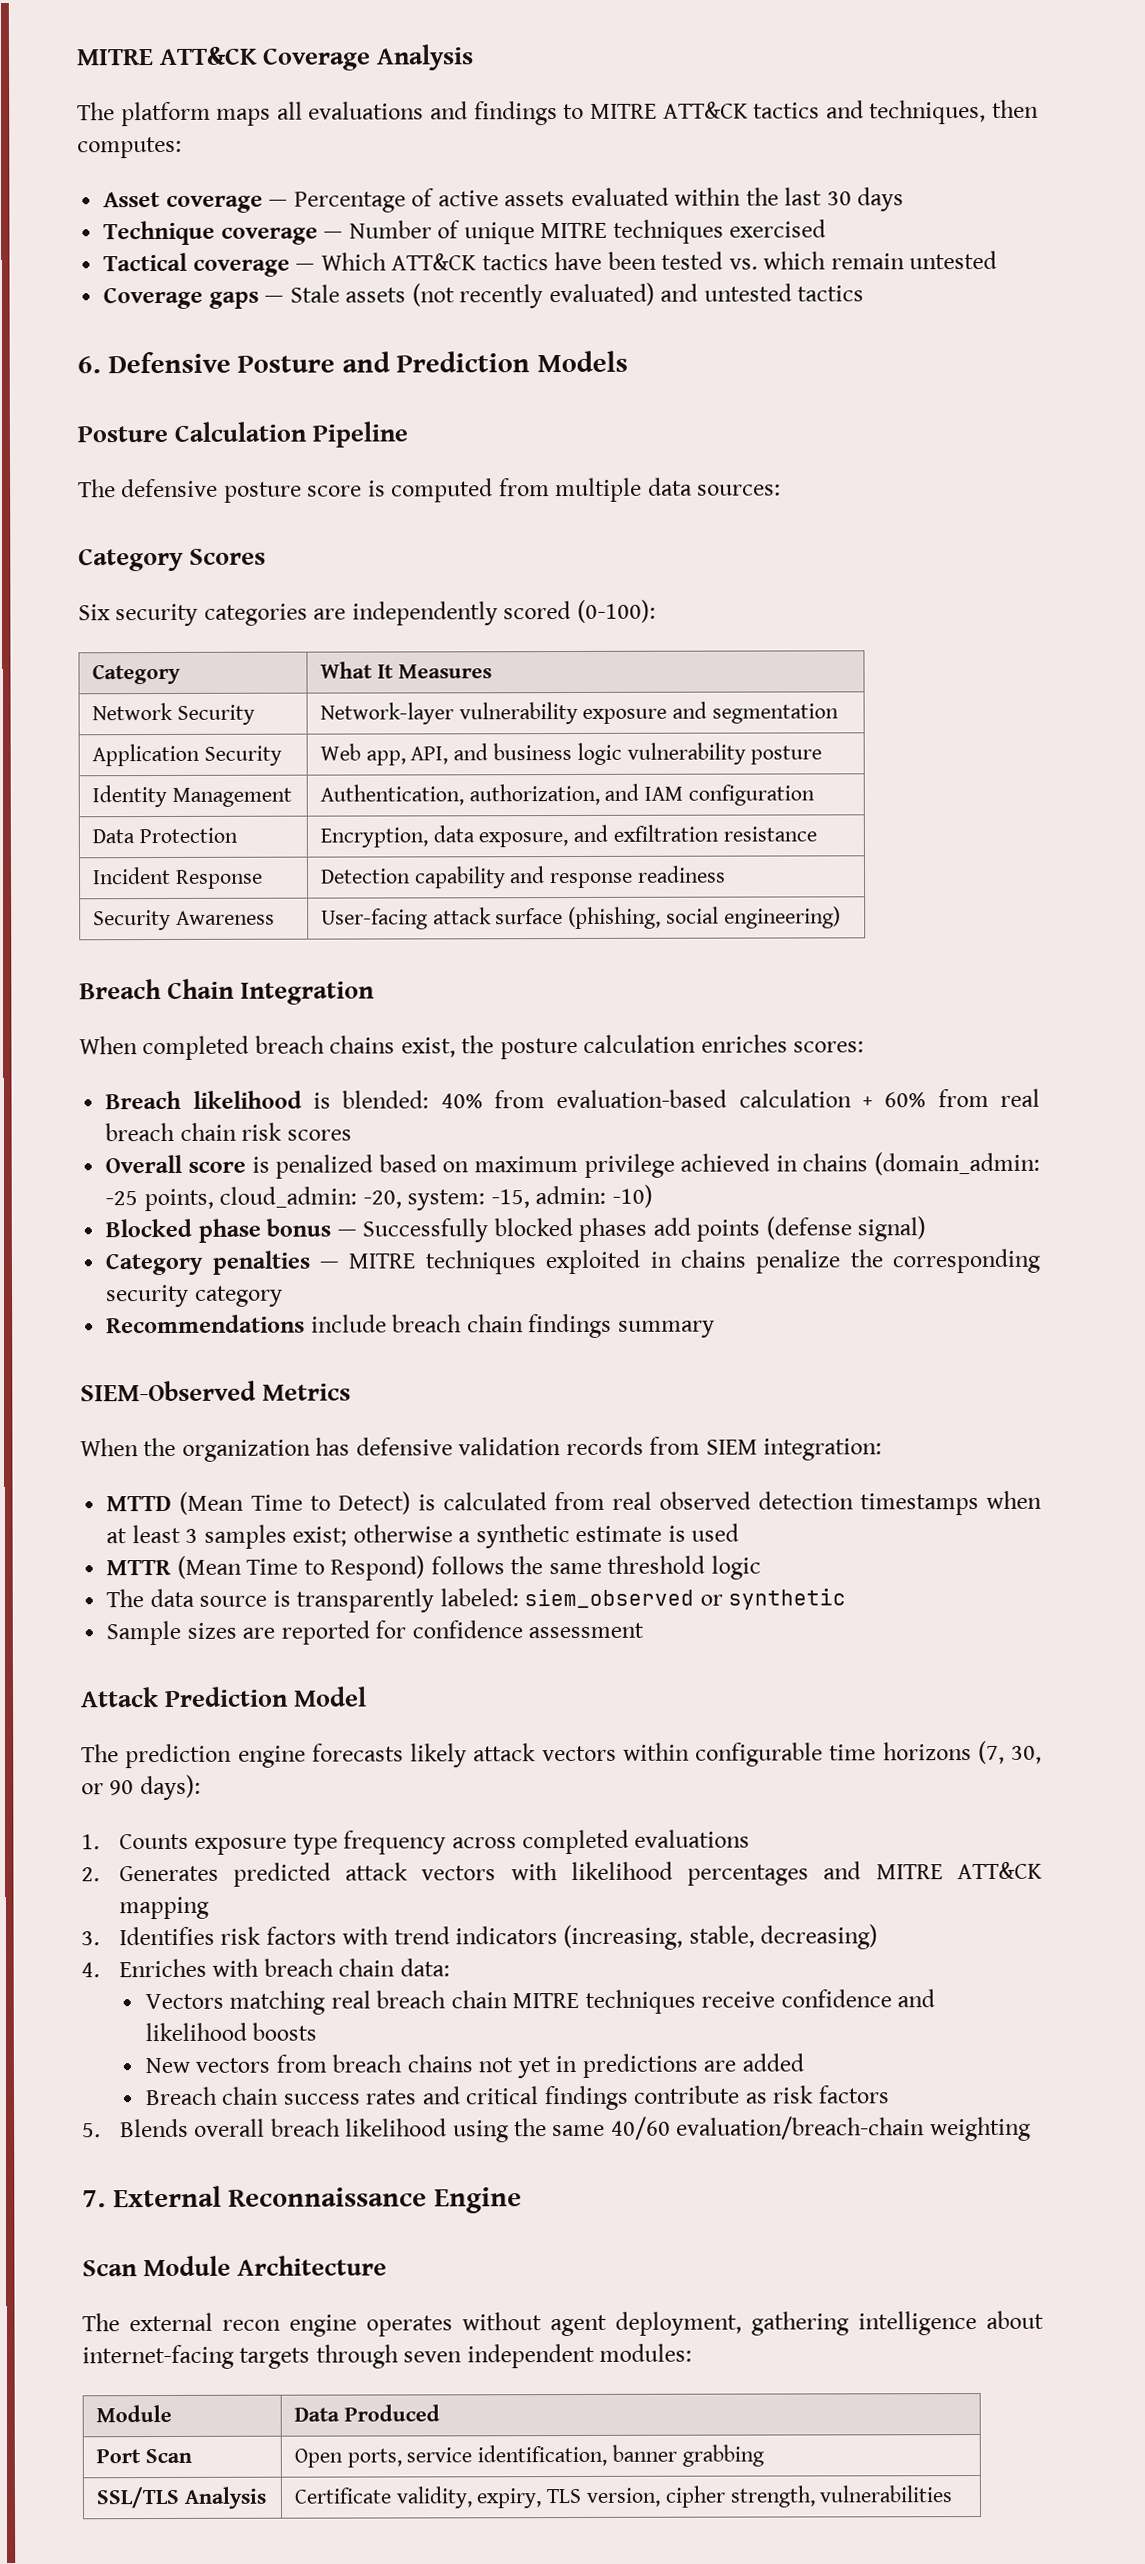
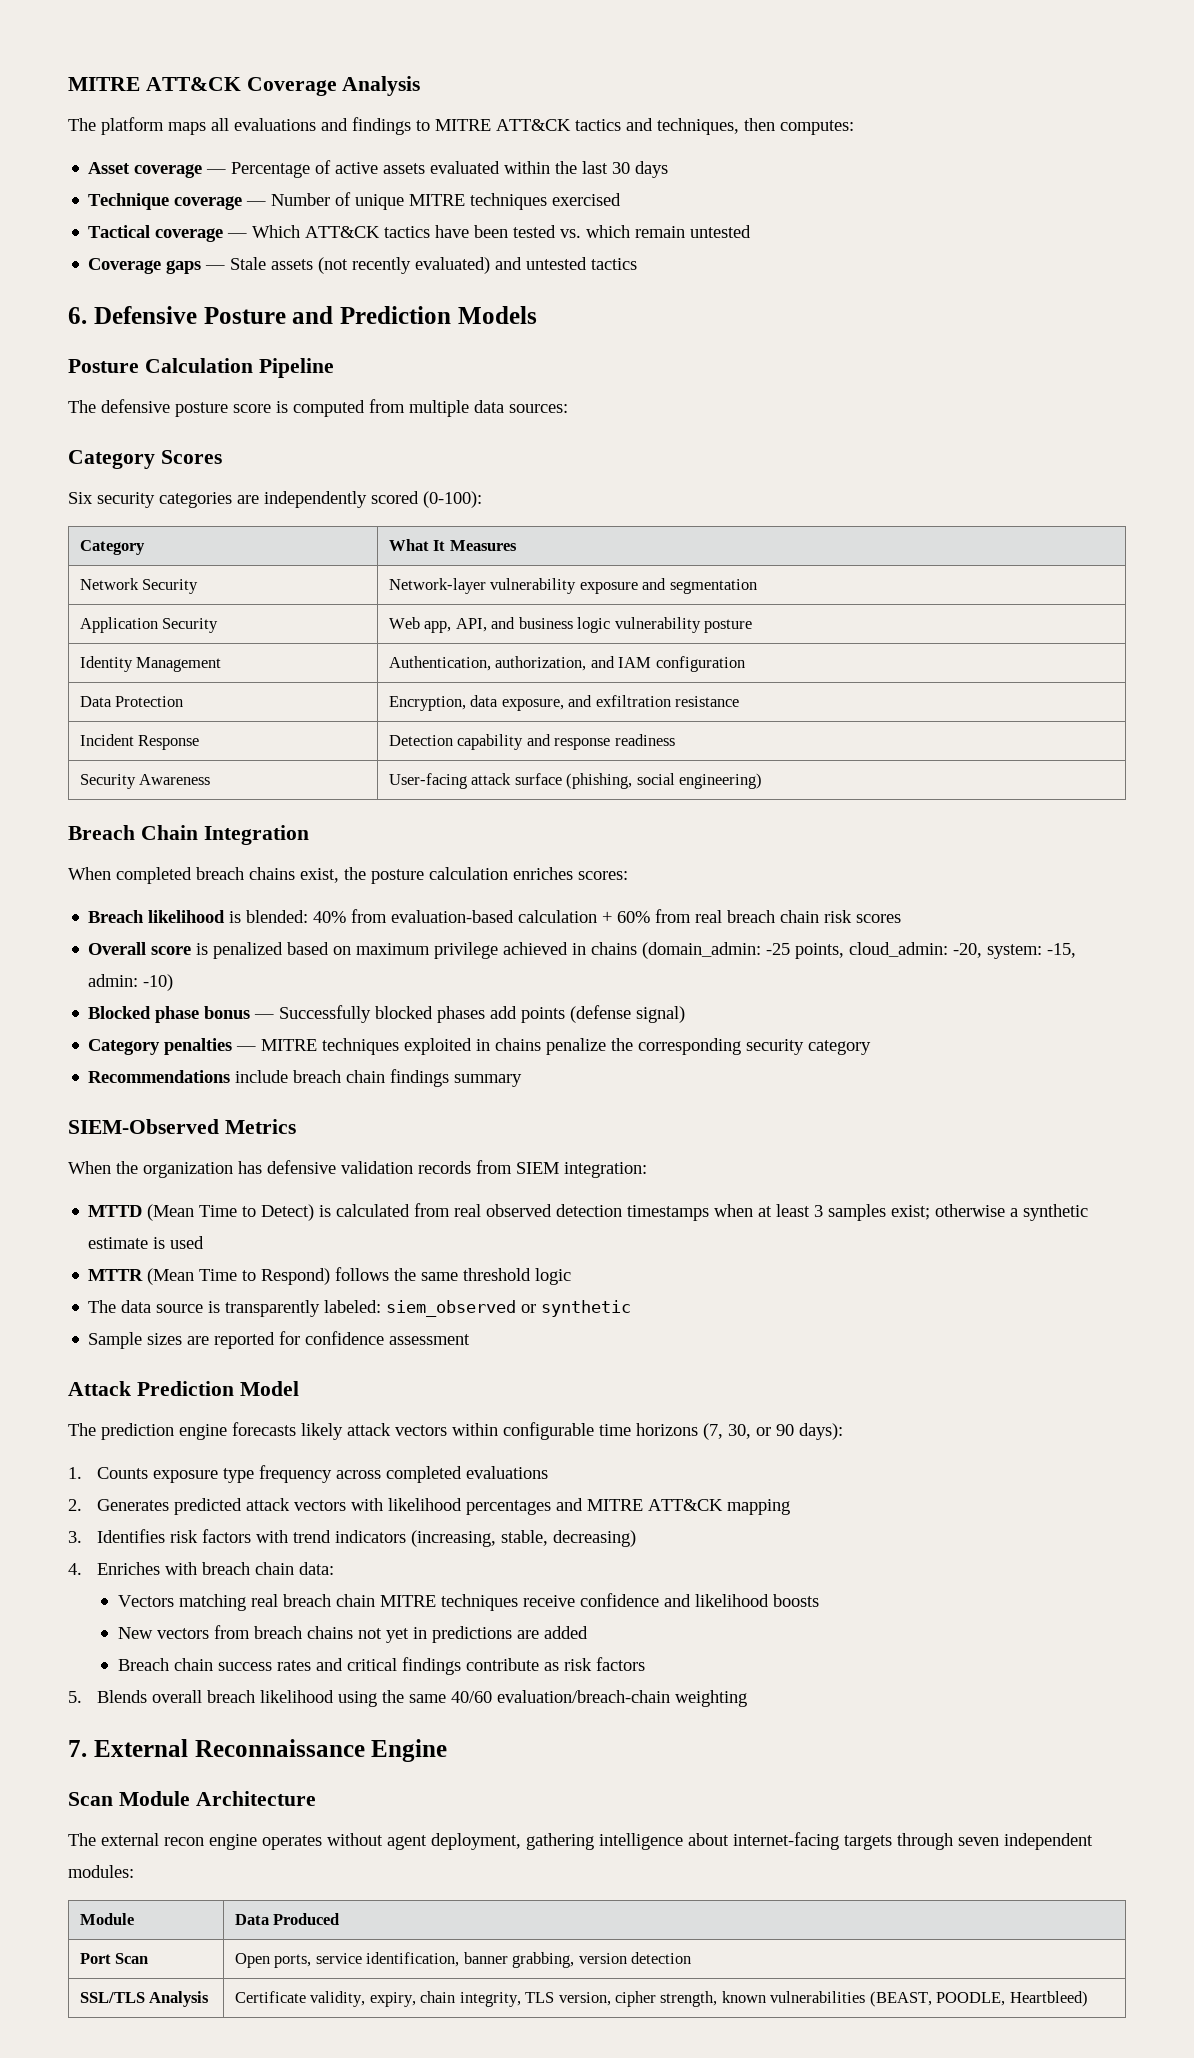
[681,2444,764,2467] grabbing -> [512,1952,692,1968] grabbing, version detection
(542, 2498) none -> [420,1991,521,2007] chain integrity,
[819,2485,953,2503] vulnerabilities -> [721,1991,1088,2007] known vulnerabilities (BEAST, POODLE, Heartbleed)

